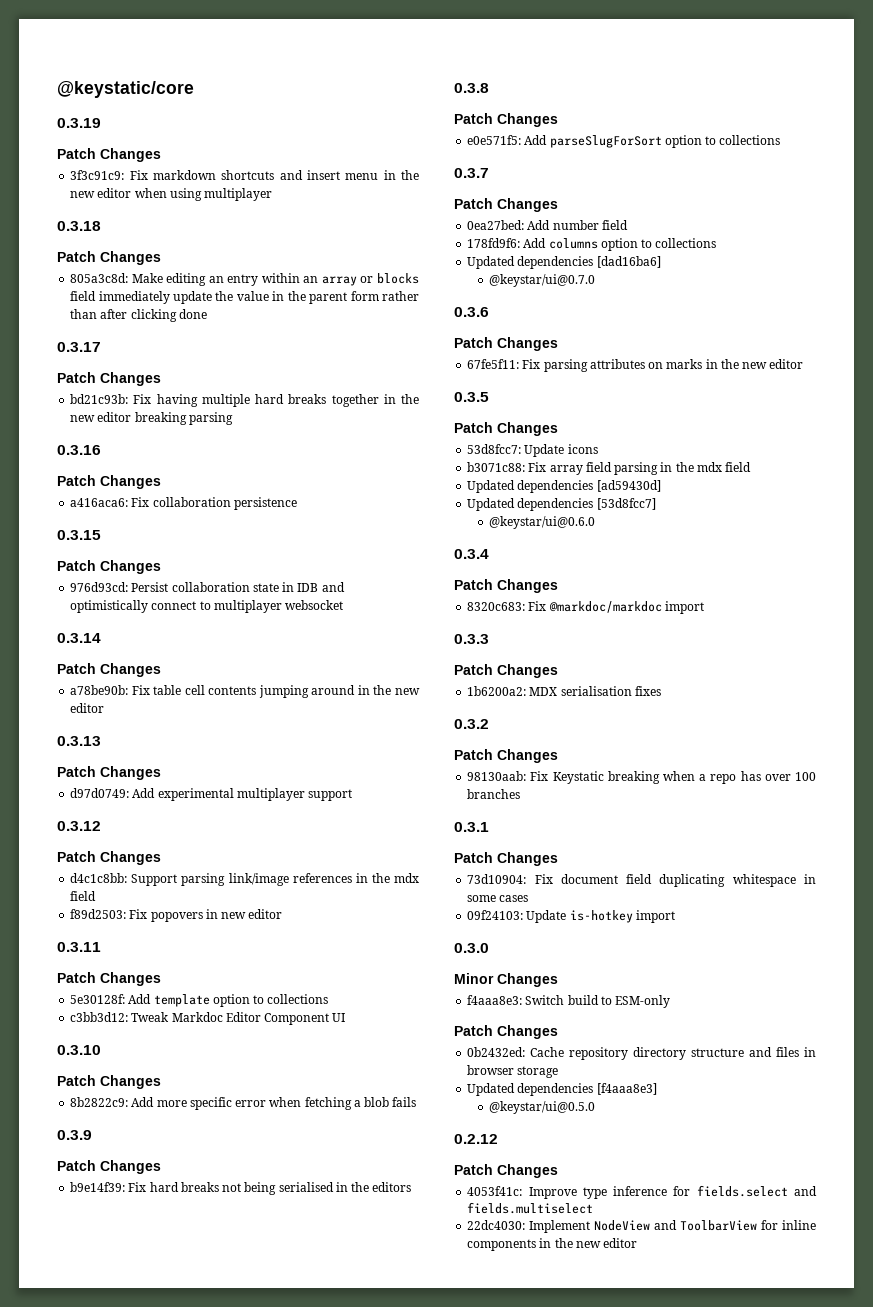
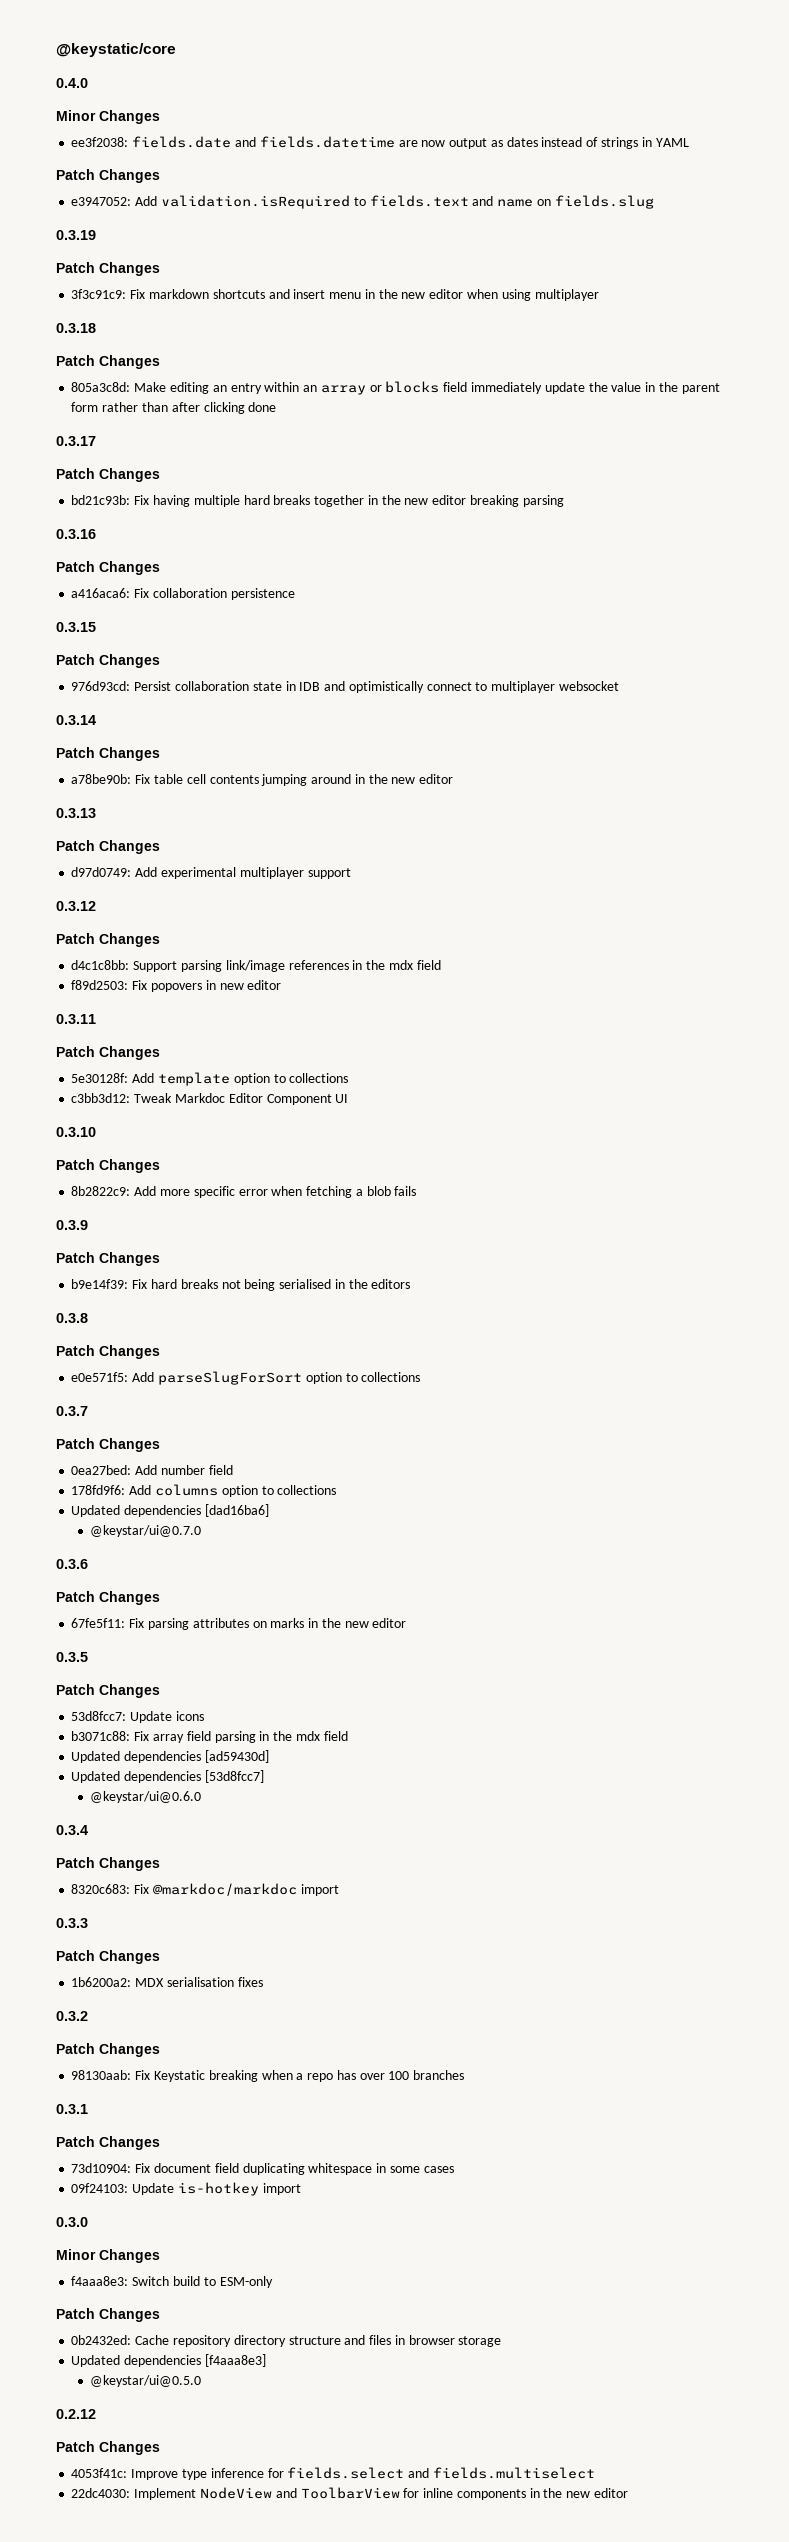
(194, 89) none -> [56,78,88,88] [56,110,160,124] [71,136,689,149] [56,169,160,183] [71,195,654,209] // 0.4.0 // Minor Changes // ee3f2038: fields.date and fields.datetime are now output as dates instead of strings in YAML // Patch Changes // e3947052: Add validation.isRequired to fields.text and name on fields.slug

